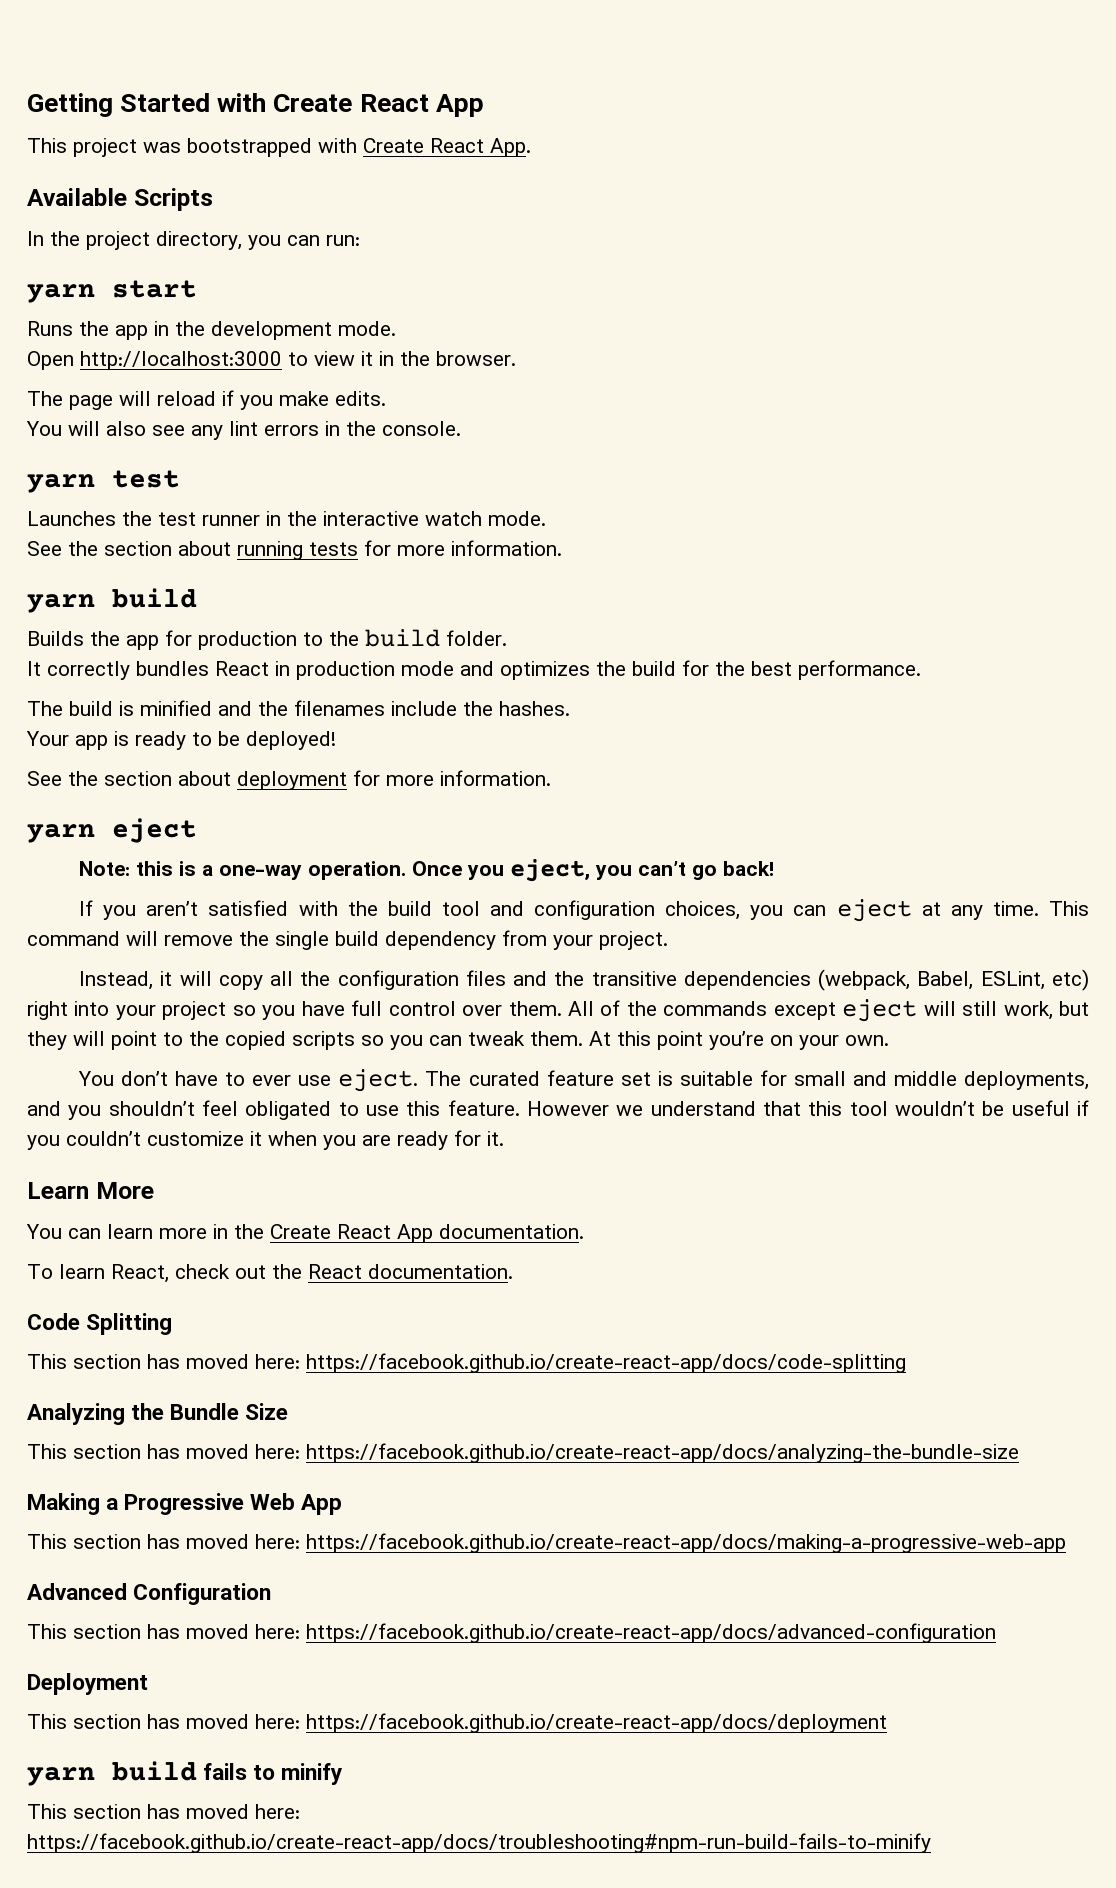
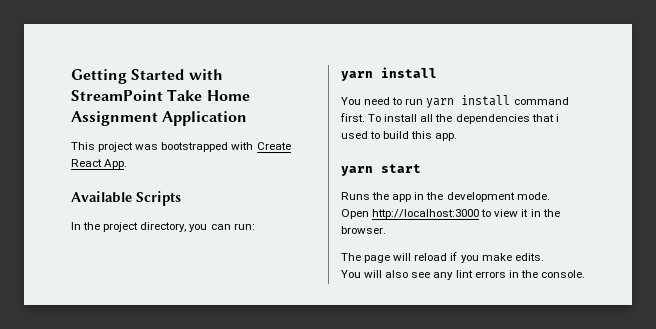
[273,94,484,117] Create React App -> [71,89,250,101] [71,111,248,126] StreamPoint Take Home Assignment Application
(360, 240) none -> [341,67,437,81] [341,95,569,108] [340,113,559,124] [341,131,458,141] // yarn install // You need to run yarn install command first. To install all the dependencies that i used to build this app.
[27,470,180,493] [27,511,546,526] [27,540,562,560] [27,588,197,613] [27,629,507,650] [27,660,921,680] [27,700,570,716] [26,731,336,750] [27,770,551,790] [27,818,197,843] [79,859,775,882] [79,899,1090,922] [27,930,668,950] [79,969,1089,991] [27,999,1090,1022] [27,1031,889,1050] [78,1069,1089,1092] [27,1100,1090,1120] [27,1130,504,1150] [27,1182,154,1199] [26,1224,584,1243] [27,1264,513,1283] [27,1313,173,1335] [27,1353,906,1373] [27,1403,289,1425] [27,1443,1019,1463] [27,1493,343,1515] [27,1533,1066,1553] [27,1583,272,1605] [27,1623,996,1643] [27,1673,148,1695] [27,1713,887,1733] [27,1761,343,1786] [27,1804,300,1819] [27,1833,931,1853] // yarn test // Launches the test runner in the interactive watch mode. // See the section about running tests for more information. // yarn build // Builds the app for production to the build folder. // It correctly bundles React in production mode and optimizes the build for the best performance. // The build is minified and the filenames include the hashes. // Your app is ready to be deployed! // See the section about deployment for more information. // yarn eject // Note: this is a one-way operation. Once you eject, you can’t go back! // If you aren’t satisfied with the build tool and configuration choices, you can eject at any time. This command will remove the single build dependency from your project. // Instead, it will copy all the configuration files and the transitive dependencies (webpack, Babel, ESLint, etc) right into your project so you have full control over them. All of the commands except eject will still work, but they will point to the copied scripts so you can tweak them. At this point you’re on your own. // You don’t have to ever use eject. The curated feature set is suitable for small and middle deployments, and you shouldn’t feel obligated to use this feature. However we understand that this tool wouldn’t be useful if you couldn’t customize it when you are ready for it. // Learn More // You can learn more in the Create React App documentation. // To learn React, check out the React documentation. // Code Splitting // This section has moved here: https://facebook.github.io/create-react-app/docs/code-splitting // Analyzing the Bundle Size // This section has moved here: https://facebook.github.io/create-react-app/docs/analyzing-the-bundle-size // Making a Progressive Web App // This section has moved here: https://facebook.github.io/create-react-app/docs/making-a-progressive-web-app // Advanced Configuration // This section has moved here: https://facebook.github.io/create-react-app/docs/advanced-configuration // Deployment // This section has moved here: https://facebook.github.io/create-react-app/docs/deployment // yarn build fails to minify // This section has moved here: https://facebook.github.io/create-react-app/docs/troubleshooting#npm-run-build-fails-to-minify -> (585, 274) none

